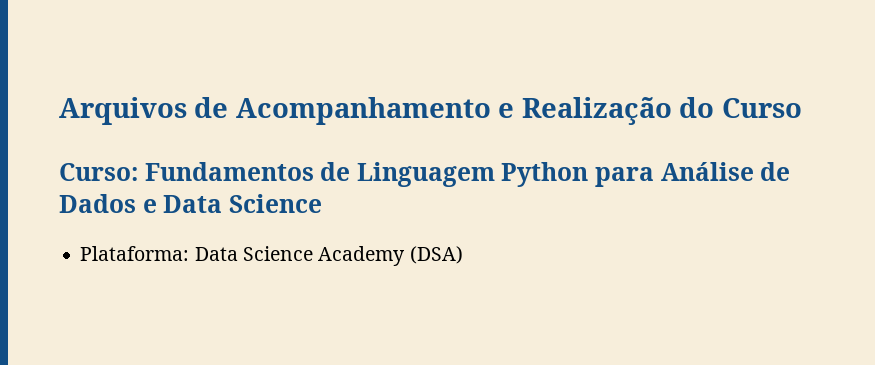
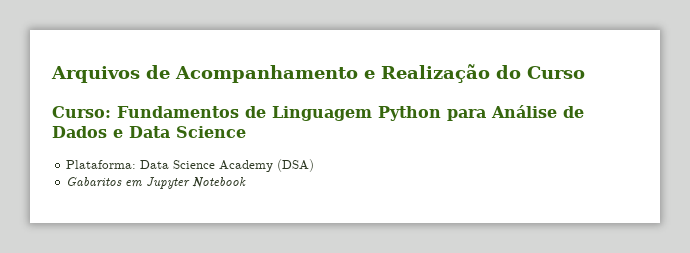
(463, 255) none -> [66,177,247,189] // Gabaritos em Jupyter Notebook

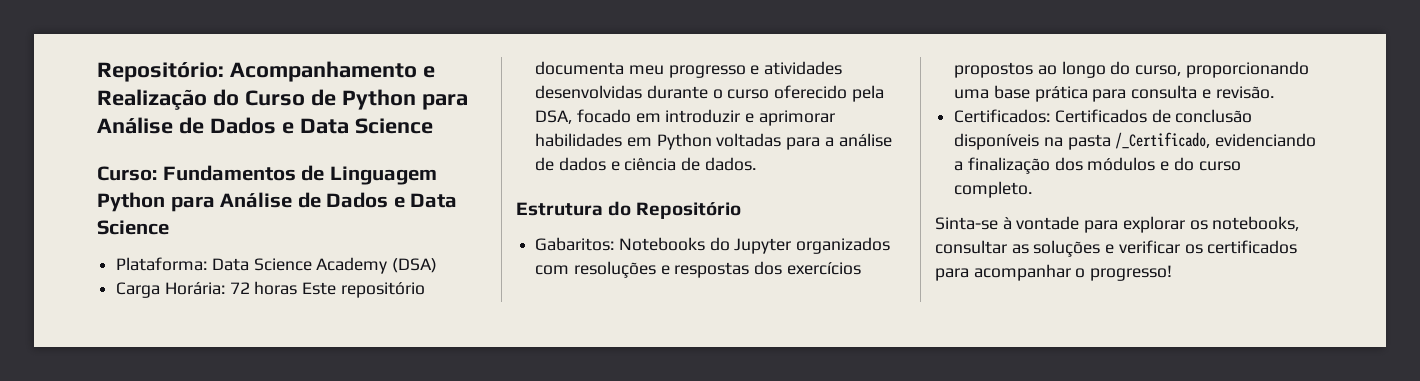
[51,65,170,83] Arquivos de -> [97,62,224,82] Repositório:
(585, 72) none -> [310,89,468,110] [97,117,433,134] de Python para Análise de Dados e Data Science
[66,177,247,189] Gabaritos em Jupyter Notebook -> [116,281,425,298] [535,61,843,78] [535,85,884,102] [535,109,835,126] [535,133,892,150] [535,157,756,171] [516,201,742,219] [535,237,891,254] [535,261,861,278] [954,61,1309,78] [954,85,1274,102] [954,109,1253,123] [954,132,1317,150] [954,157,1241,174] [954,181,1033,198] [935,216,1300,233] [935,240,1298,257] [935,264,1173,281] Carga Horária: 72 horas Este repositório documenta meu progresso e atividades desenvolvidas durante o curso oferecido pela DSA, focado em introduzir e aprimorar habilidades em Python voltadas para a análise de dados e ciência de dados. // Estrutura do Repositório // Gabaritos: Notebooks do Jupyter organizados com resoluções e respostas dos exercícios propostos ao longo do curso, proporcionando uma base prática para consulta e revisão. // Certificados: Certificados de conclusão disponíveis na pasta /_Certificado, evidenciando a finalização dos módulos e do curso completo. // Sinta-se à vontade para explorar os notebooks, consultar as soluções e verificar os certificados para acompanhar o progresso!

